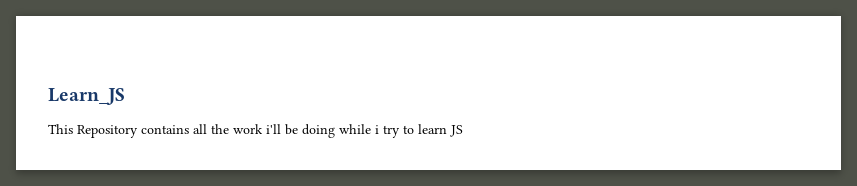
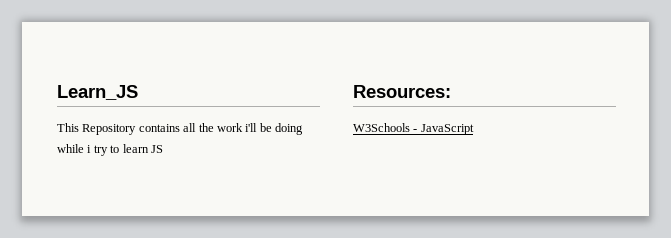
(463, 131) none -> [353,85,451,98] [353,123,474,135] // Resources: // W3Schools - JavaScript

